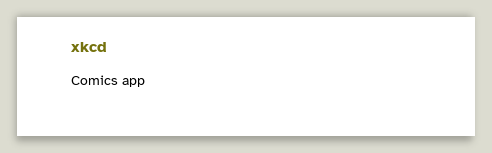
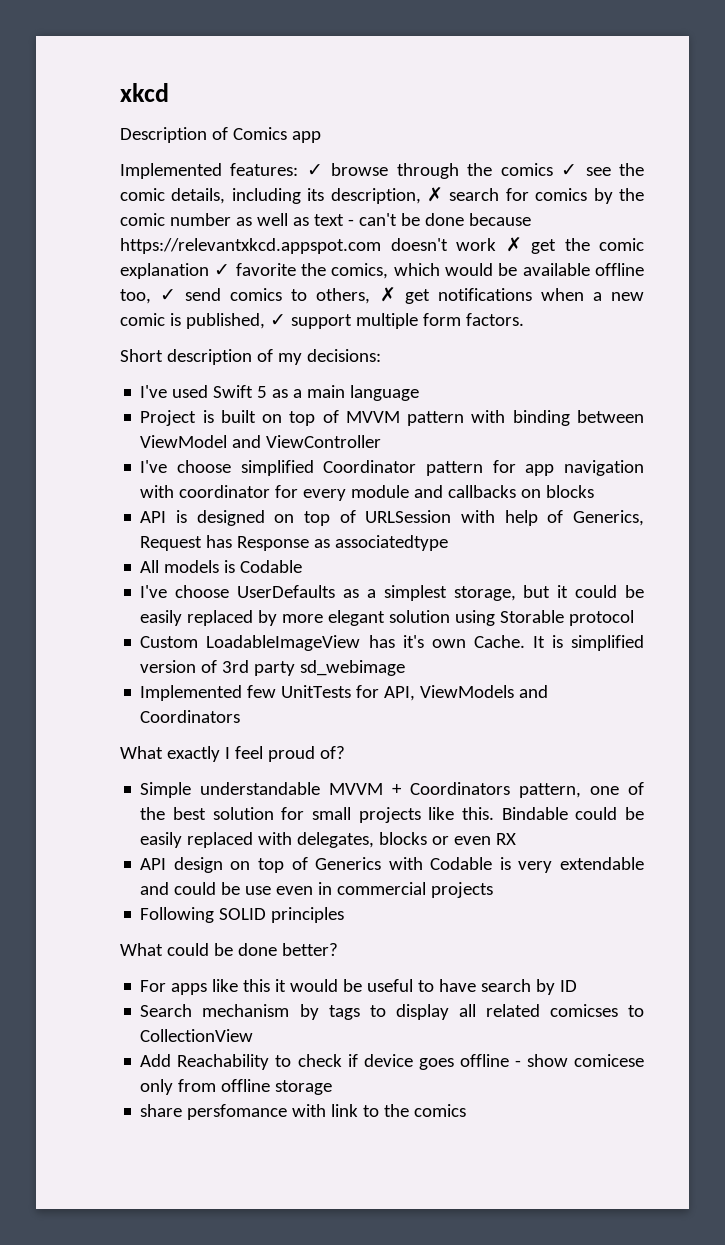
(107, 47) none -> [120,127,228,143] Description of
(145, 82) none -> [120,163,645,179] [120,187,644,204] [120,213,531,226] [120,237,644,254] [120,263,644,279] [120,287,644,304] [120,313,524,329] [120,349,381,365] [140,385,420,401] [140,410,644,426] [140,435,382,448] [140,460,644,476] [140,485,595,501] [140,510,644,526] [140,535,449,551] [140,560,303,573] [140,585,644,601] [140,610,635,626] [140,635,644,651] [140,660,406,676] [140,685,549,701] [140,710,241,723] [120,746,345,762] [140,782,644,798] [140,807,644,823] [140,832,517,848] [140,857,644,873] [140,882,494,898] [140,907,345,923] [120,943,338,956] [140,979,578,995] [140,1004,644,1020] [140,1029,254,1042] [140,1054,644,1070] [140,1079,333,1095] [140,1104,467,1120] // Implemented features: ✓ browse through the comics ✓ see the comic details, including its description, ✗ search for comics by the comic number as well as text - can't be done because https://relevantxkcd.appspot.com doesn't work ✗ get the comic explanation ✓ favorite the comics, which would be available offline too, ✓ send comics to others, ✗ get notifications when a new comic is published, ✓ support multiple form factors. // Short description of my decisions: // I've used Swift 5 as a main language // Project is built on top of MVVM pattern with binding between ViewModel and ViewController // I've choose simplified Coordinator pattern for app navigation with coordinator for every module and callbacks on blocks // API is designed on top of URLSession with help of Generics, Request has Response as associatedtype // All models is Codable // I've choose UserDefaults as a simplest storage, but it could be easily replaced by more elegant solution using Storable protocol // Custom LoadableImageView has it's own Cache. It is simplified version of 3rd party sd_webimage // Implemented few UnitTests for API, ViewModels and Coordinators // What exactly I feel proud of? // Simple understandable MVVM + Coordinators pattern, one of the best solution for small projects like this. Bindable could be easily replaced with delegates, blocks or even RX // API design on top of Generics with Codable is very extendable and could be use even in commercial projects // Following SOLID principles // What could be done better? // For apps like this it would be useful to have search by ID // Search mechanism by tags to display all related comicses to CollectionView // Add Reachability to check if device goes offline - show comicese only from offline storage // share persfomance with link to the comics

